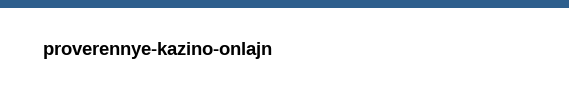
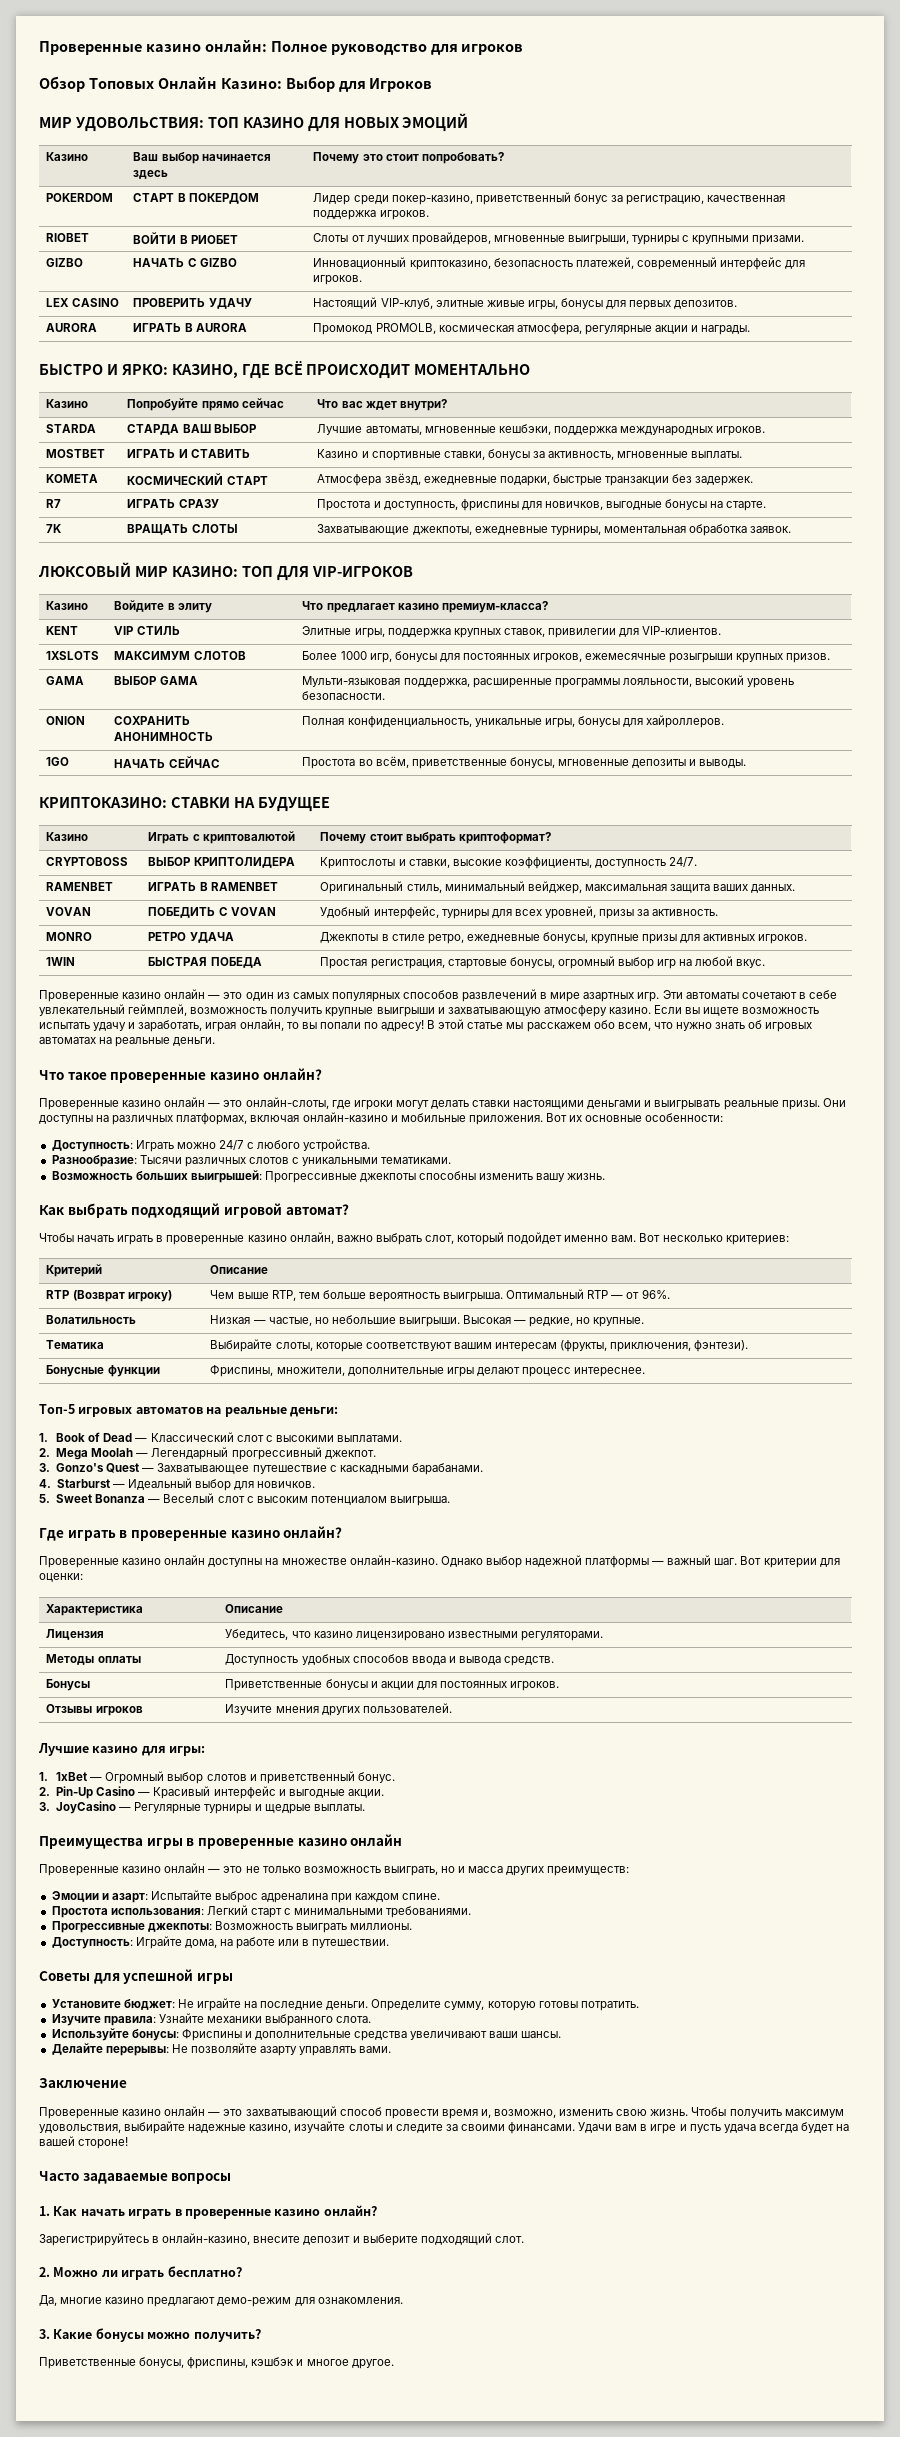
[43,42,272,59] proverennye-kazino-onlajn -> [39,40,524,55] [39,76,433,92] [39,113,469,132] [46,152,89,161] [133,152,271,164] [133,170,169,179] [313,152,504,164] [46,193,114,202] [133,193,259,204] [313,192,786,205] [313,210,429,220] [46,233,90,242] [133,232,238,244] [313,232,805,245] [46,258,84,267] [133,258,237,267] [313,257,806,270] [313,275,363,285] [46,298,119,307] [133,298,252,309] [313,297,738,310] [46,323,98,332] [133,323,247,332] [313,323,751,335] [39,361,531,379] [46,399,89,408] [127,398,284,411] [317,399,447,411] [46,424,97,433] [127,424,256,435] [317,424,766,436] [46,449,106,458] [127,449,250,458] [317,449,743,461] [46,474,99,483] [127,473,268,485] [317,473,754,486] [46,499,62,508] [127,499,219,508] [317,499,767,511] [46,524,62,533] [127,524,238,535] [317,524,792,536] [38,562,413,581] [46,601,89,610] [114,600,212,613] [302,601,548,613] [46,626,79,635] [114,626,180,635] [302,626,722,638] [46,651,100,660] [114,651,246,660] [302,651,831,663] [46,676,85,685] [114,676,198,685] [302,675,795,688] [302,691,386,700] [46,716,86,725] [114,716,191,725] [114,732,214,741] [302,715,725,728] [46,757,70,766] [114,756,220,768] [302,756,747,769] [39,797,330,812] [46,832,89,841] [148,831,295,844] [320,832,551,844] [46,857,129,866] [148,857,295,868] [320,857,698,869] [46,882,114,891] [148,882,278,891] [320,881,796,894] [46,907,92,916] [148,907,276,918] [320,906,719,919] [46,932,93,941] [148,932,234,943] [320,932,808,944] [46,957,76,966] [148,957,262,968] [320,956,766,969] [39,989,837,1002] [39,1004,820,1017] [39,1019,813,1032] [39,1037,216,1047] [39,1068,322,1083] [39,1097,846,1110] [39,1112,724,1125] [51,1139,371,1152] [51,1155,452,1167] [51,1170,606,1183] [39,1203,349,1218] [39,1232,789,1245] [46,1264,103,1277] [210,1265,269,1274] [46,1290,172,1302] [210,1289,670,1302] [46,1315,137,1324] [210,1315,645,1327] [46,1340,105,1349] [210,1339,749,1352] [46,1365,160,1377] [210,1365,646,1377] [39,1404,338,1417] [39,1432,402,1442] [39,1447,376,1460] [39,1463,483,1475] [39,1478,316,1491] [39,1493,450,1506] [39,1526,343,1541] [39,1555,840,1568] [39,1573,83,1582] [46,1604,144,1616] [225,1604,284,1613] [46,1629,105,1640] [225,1629,603,1641] [46,1654,141,1665] [225,1654,555,1666] [46,1679,91,1691] [225,1679,560,1691] [46,1704,143,1716] [225,1703,452,1716] [38,1743,206,1756] [39,1771,395,1784] [39,1786,384,1799] [39,1801,365,1814] [39,1834,403,1849] [39,1863,630,1876] [51,1890,441,1903] [51,1905,472,1918] [51,1921,413,1933] [51,1936,390,1949] [39,1969,233,1984] [51,1998,639,2011] [51,2013,372,2026] [51,2028,562,2041] [51,2043,392,2056] [39,2078,127,2088] [39,2106,844,2119] [39,2121,850,2134] [39,2136,129,2149] [39,2171,232,2184] [39,2205,377,2219] [39,2233,524,2246] [39,2266,242,2280] [39,2295,403,2307] [39,2328,261,2342] [39,2357,394,2369] Проверенные казино онлайн: Полное руководство для игроков // Обзор Топовых Онлайн Казино: Выбор для Игроков // МИР УДОВОЛЬСТВИЯ: ТОП КАЗИНО ДЛЯ НОВЫХ ЭМОЦИЙ // Казино | Ваш выбор начинается здесь | Почему это стоит попробовать? // POKERDOM | СТАРТ В ПОКЕРДОМ | Лидер среди покер-казино, приветственный бонус за регистрацию, качественная поддержка игроков. // RIOBET | ВОЙТИ В РИОБЕТ | Слоты от лучших провайдеров, мгновенные выигрыши, турниры с крупными призами. // GIZBO | НАЧАТЬ С GIZBO | Инновационный криптоказино, безопасность платежей, современный интерфейс для игроков. // LEX CASINO | ПРОВЕРИТЬ УДАЧУ | Настоящий VIP-клуб, элитные живые игры, бонусы для первых депозитов. // AURORA | ИГРАТЬ В AURORA | Промокод PROMOLB, космическая атмосфера, регулярные акции и награды. // БЫСТРО И ЯРКО: КАЗИНО, ГДЕ ВСЁ ПРОИСХОДИТ МОМЕНТАЛЬНО // Казино | Попробуйте прямо сейчас | Что вас ждет внутри? // STARDA | СТАРДА ВАШ ВЫБОР | Лучшие автоматы, мгновенные кешбэки, поддержка международных игроков. // MOSTBET | ИГРАТЬ И СТАВИТЬ | Казино и спортивные ставки, бонусы за активность, мгновенные выплаты. // KOMETA | КОСМИЧЕСКИЙ СТАРТ | Атмосфера звёзд, ежедневные подарки, быстрые транзакции без задержек. // R7 | ИГРАТЬ СРАЗУ | Простота и доступность, фриспины для новичков, выгодные бонусы на старте. // 7K | ВРАЩАТЬ СЛОТЫ | Захватывающие джекпоты, ежедневные турниры, моментальная обработка заявок. // ЛЮКСОВЫЙ МИР КАЗИНО: ТОП ДЛЯ VIP-ИГРОКОВ // Казино | Войдите в элиту | Что предлагает казино премиум-класса? // KENT | VIP СТИЛЬ | Элитные игры, поддержка крупных ставок, привилегии для VIP-клиентов. // 1XSLOTS | МАКСИМУМ СЛОТОВ | Более 1000 игр, бонусы для постоянных игроков, ежемесячные розыгрыши крупных призов. // GAMA | ВЫБОР GAMA | Мульти-языковая поддержка, расширенные программы лояльности, высокий уровень безопасности. // ONION | СОХРАНИТЬ АНОНИМНОСТЬ | Полная конфиденциальность, уникальные игры, бонусы для хайроллеров. // 1GO | НАЧАТЬ СЕЙЧАС | Простота во всём, приветственные бонусы, мгновенные депозиты и выводы. // КРИПТОКАЗИНО: СТАВКИ НА БУДУЩЕЕ // Казино | Играть с криптовалютой | Почему стоит выбрать криптоформат? // CRYPTOBOSS | ВЫБОР КРИПТОЛИДЕРА | Криптослоты и ставки, высокие коэффициенты, доступность 24/7. // RAMENBET | ИГРАТЬ В RAMENBET | Оригинальный стиль, минимальный вейджер, максимальная защита ваших данных. // VOVAN | ПОБЕДИТЬ С VOVAN | Удобный интерфейс, турниры для всех уровней, призы за активность. // MONRO | РЕТРО УДАЧА | Джекпоты в стиле ретро, ежедневные бонусы, крупные призы для активных игроков. // 1WIN | БЫСТРАЯ ПОБЕДА | Простая регистрация, стартовые бонусы, огромный выбор игр на любой вкус. // Проверенные казино онлайн — это один из самых популярных способов развлечений в мире азартных игр. Эти автоматы сочетают в себе увлекательный геймплей, возможность получить крупные выигрыши и захватывающую атмосферу казино. Если вы ищете возможность испытать удачу и заработать, играя онлайн, то вы попали по адресу! В этой статье мы расскажем обо всем, что нужно знать об игровых автоматах на реальные деньги. // Что такое проверенные казино онлайн? // Проверенные казино онлайн — это онлайн-слоты, где игроки могут делать ставки настоящими деньгами и выигрывать реальные призы. Они доступны на различных платформах, включая онлайн-казино и мобильные приложения. Вот их основные особенности: // Доступность: Играть можно 24/7 с любого устройства. // Разнообразие: Тысячи различных слотов с уникальными тематиками. // Возможность больших выигрышей: Прогрессивные джекпоты способны изменить вашу жизнь. // Как выбрать подходящий игровой автомат? // Чтобы начать играть в проверенные казино онлайн, важно выбрать слот, который подойдет именно вам. Вот несколько критериев: // Критерий | Описание // RTP (Возврат игроку) | Чем выше RTP, тем больше вероятность выигрыша. Оптимальный RTP — от 96%. // Волатильность | Низкая — частые, но небольшие выигрыши. Высокая — редкие, но крупные. // Тематика | Выбирайте слоты, которые соответствуют вашим интересам (фрукты, приключения, фэнтези). // Бонусные функции | Фриспины, множители, дополнительные игры делают процесс интереснее. // Топ-5 игровых автоматов на реальные деньги: // 1. Book of Dead — Классический слот с высокими выплатами. // 2. Mega Moolah — Легендарный прогрессивный джекпот. // 3. Gonzo's Quest — Захватывающее путешествие с каскадными барабанами. // 4. Starburst — Идеальный выбор для новичков. // 5. Sweet Bonanza — Веселый слот с высоким потенциалом выигрыша. // Где играть в проверенные казино онлайн? // Проверенные казино онлайн доступны на множестве онлайн-казино. Однако выбор надежной платформы — важный шаг. Вот критерии для оценки: // Характеристика | Описание // Лицензия | Убедитесь, что казино лицензировано известными регуляторами. // Методы оплаты | Доступность удобных способов ввода и вывода средств. // Бонусы | Приветственные бонусы и акции для постоянных игроков. // Отзывы игроков | Изучите мнения других пользователей. // Лучшие казино для игры: // 1. 1xBet — Огромный выбор слотов и приветственный бонус. // 2. Pin-Up Casino — Красивый интерфейс и выгодные акции. // 3. JoyCasino — Регулярные турниры и щедрые выплаты. // Преимущества игры в проверенные казино онлайн // Проверенные казино онлайн — это не только возможность выиграть, но и масса других преимуществ: // Эмоции и азарт: Испытайте выброс адреналина при каждом спине. // Простота использования: Легкий старт с минимальными требованиями. // Прогрессивные джекпоты: Возможность выиграть миллионы. // Доступность: Играйте дома, на работе или в путешествии. // Советы для успешной игры // Установите бюджет: Не играйте на последние деньги. Определите сумму, которую готовы потратить. // Изучите правила: Узнайте механики выбранного слота. // Используйте бонусы: Фриспины и дополнительные средства увеличивают ваши шансы. // Делайте перерывы: Не позволяйте азарту управлять вами. // Заключение // Проверенные казино онлайн — это захватывающий способ провести время и, возможно, изменить свою жизнь. Чтобы получить максимум удовольствия, выбирайте надежные казино, изучайте слоты и следите за своими финансами. Удачи вам в игре и пусть удача всегда будет на вашей стороне! // Часто задаваемые вопросы // 1. Как начать играть в проверенные казино онлайн? // Зарегистрируйтесь в онлайн-казино, внесите депозит и выберите подходящий слот. // 2. Можно ли играть бесплатно? // Да, многие казино предлагают демо-режим для ознакомления. // 3. Какие бонусы можно получить? // Приветственные бонусы, фриспины, кэшбэк и многое другое.

